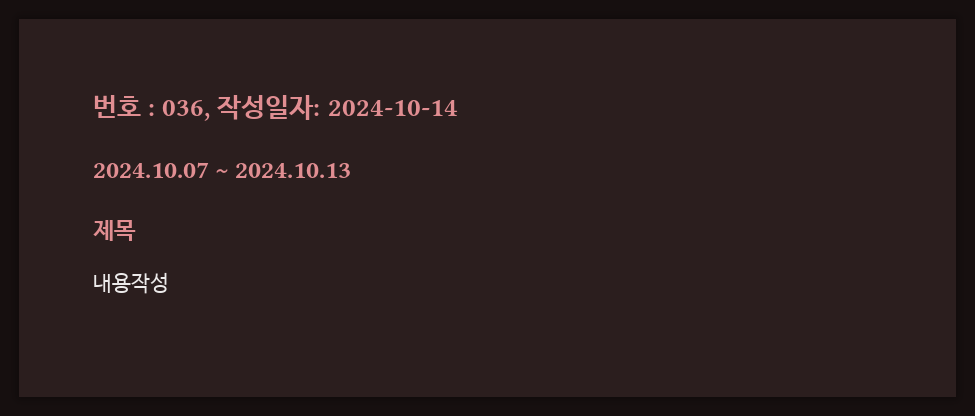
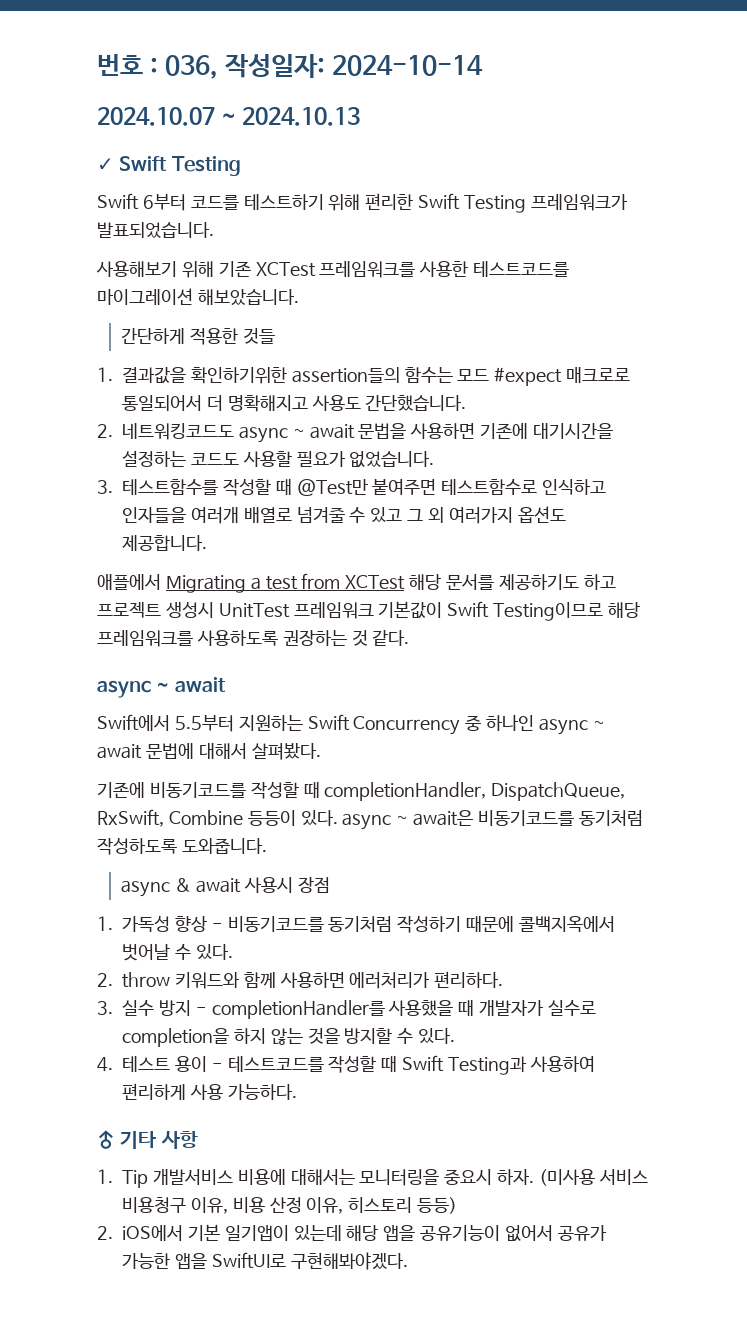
[93,220,136,241] [93,272,169,294] 제목 // 내용작성 -> [97,156,241,176] [97,193,628,213] [97,222,214,239] [96,261,570,278] [97,288,299,306] [121,328,275,345] [97,367,631,386] [122,395,467,412] [97,423,614,443] [122,450,435,468] [97,478,607,496] [122,506,566,524] [122,535,207,551] [97,573,616,593] [97,601,640,621] [97,630,410,647] [97,677,226,698] [97,714,605,735] [97,743,321,760] [97,781,626,801] [97,809,643,830] [97,837,267,855] [121,877,330,897] [97,915,616,933] [122,944,233,961] [97,971,504,989] [97,999,597,1019] [122,1028,456,1047] [97,1055,595,1075] [122,1083,297,1100] [97,1130,198,1149] [97,1169,648,1188] [122,1197,458,1214] [97,1224,607,1242] [122,1252,408,1270] ✓ Swift Testing // Swift 6부터 코드를 테스트하기 위해 편리한 Swift Testing 프레임워크가 발표되었습니다. // 사용해보기 위해 기존 XCTest 프레임워크를 사용한 테스트코드를 마이그레이션 해보았습니다. // 간단하게 적용한 것들 // 1. 결과값을 확인하기위한 assertion들의 함수는 모드 #expect 매크로로 통일되어서 더 명확해지고 사용도 간단했습니다. // 2. 네트워킹코드도 async ~ await 문법을 사용하면 기존에 대기시간을 설정하는 코드도 사용할 필요가 없었습니다. // 3. 테스트함수를 작성할 때 @Test만 붙여주면 테스트함수로 인식하고 인자들을 여러개 배열로 넘겨줄 수 있고 그 외 여러가지 옵션도 제공합니다. // 애플에서 Migrating a test from XCTest 해당 문서를 제공하기도 하고 프로젝트 생성시 UnitTest 프레임워크 기본값이 Swift Testing이므로 해당 프레임워크를 사용하도록 권장하는 것 같다. // async ~ await // Swift에서 5.5부터 지원하는 Swift Concurrency 중 하나인 async ~ await 문법에 대해서 살펴봤다. // 기존에 비동기코드를 작성할 때 completionHandler, DispatchQueue, RxSwift, Combine 등등이 있다. async ~ await은 비동기코드를 동기처럼 작성하도록 도와줍니다. // async & await 사용시 장점 // 1. 가독성 향상 - 비동기코드를 동기처럼 작성하기 때문에 콜백지옥에서 벗어날 수 있다. // 2. throw 키워드와 함께 사용하면 에러처리가 편리하다. // 3. 실수 방지 - completionHandler를 사용했을 때 개발자가 실수로 completion을 하지 않는 것을 방지할 수 있다. // 4. 테스트 용이 - 테스트코드를 작성할 때 Swift Testing과 사용하여 편리하게 사용 가능하다. // ♂ 기타 사항 // 1. Tip 개발서비스 비용에 대해서는 모니터링을 중요시 하자. (미사용 서비스 비용청구 이유, 비용 산정 이유, 히스토리 등등) // 2. iOS에서 기본 일기앱이 있는데 해당 앱을 공유기능이 없어서 공유가 가능한 앱을 SwiftUI로 구현해봐야겠다.

